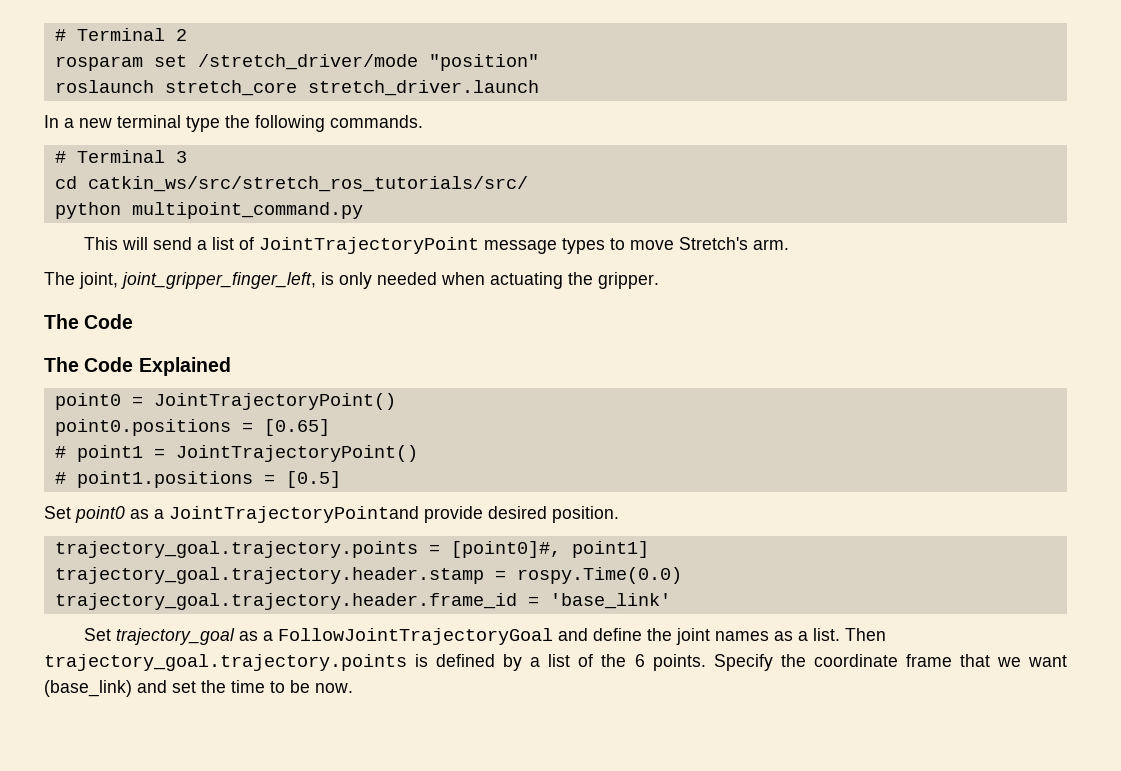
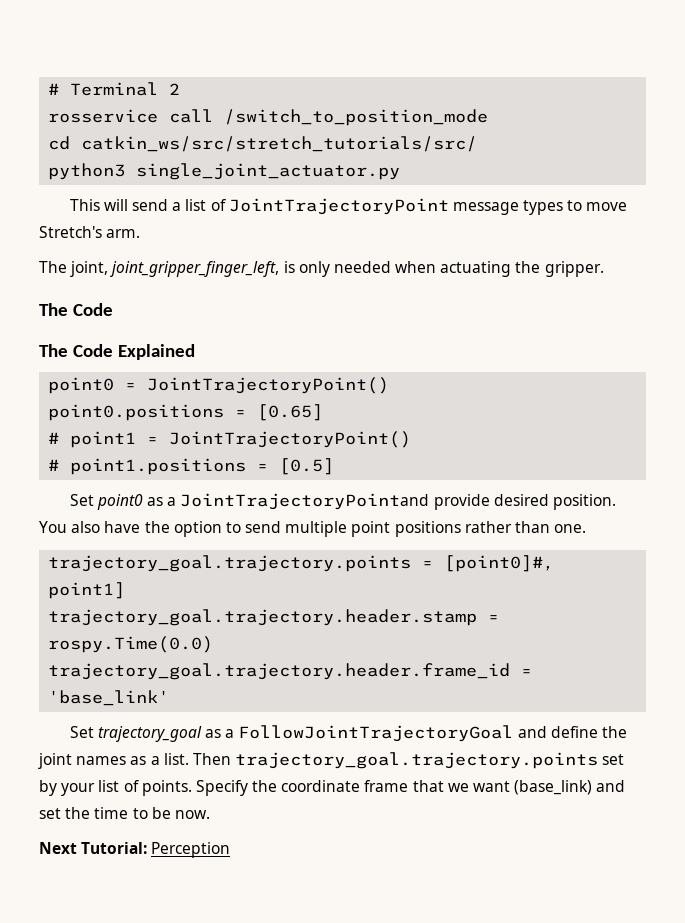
[54,54,539,71] [54,80,539,96] [44,115,423,132] [54,150,187,163] [54,176,528,192] [54,202,363,219] rosparam set /stretch_driver/mode "position" // roslaunch stretch_core stretch_driver.launch // In a new terminal type the following commands. // # Terminal 3 // cd catkin_ws/src/stretch_ros_tutorials/src/ // python multipoint_command.py -> [48,109,489,126] [48,136,478,152] [48,163,401,180] rosservice call /switch_to_position_mode // cd catkin_ws/src/stretch_tutorials/src/ // python3 single_joint_actuator.py
(619, 514) none -> [39,521,587,537] You also have the option to send multiple point positions rather than one.
[415,654,645,671] is defined by a list of the 6 -> [602,754,625,765] [39,780,139,796] set by your list of
(353, 688) none -> [39,842,231,858] // Next Tutorial: Perception

